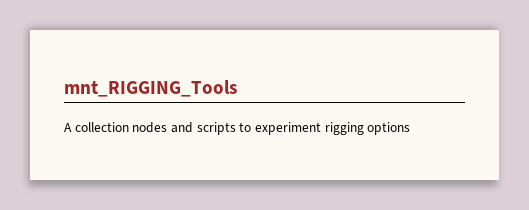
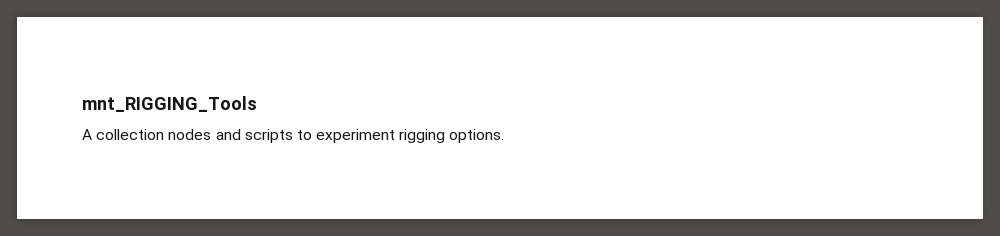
[367,122,411,135] options -> [449,129,505,143] options.

